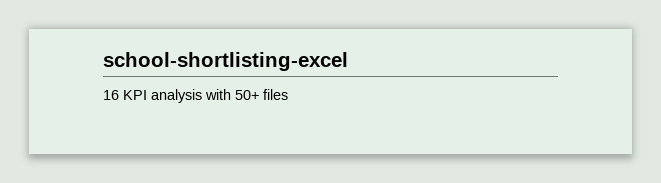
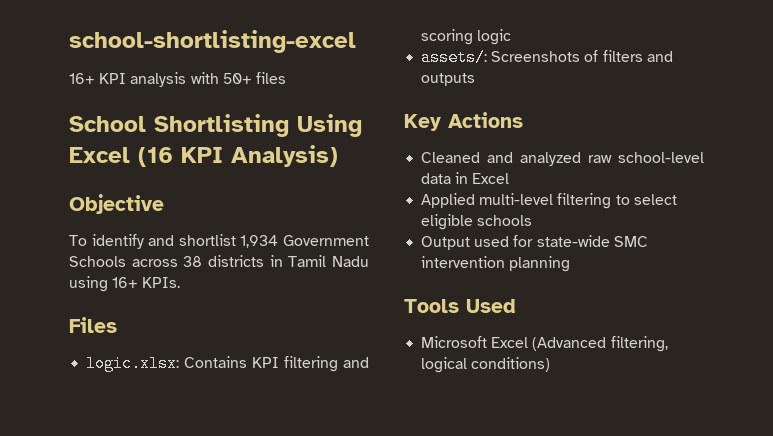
[103,90,119,100] 16 -> [69,73,95,84] 16+
(288, 94) none -> [69,114,362,137] [69,145,338,167] [69,194,164,214] [69,234,369,249] [69,255,369,267] [69,276,181,292] [69,317,117,333] [86,355,369,372] [421,29,512,45] [421,49,673,66] [421,73,476,86] [404,112,523,131] [421,152,704,166] [421,172,510,184] [421,193,677,209] [421,214,533,230] [421,235,648,250] [421,256,571,272] [404,299,516,313] [421,336,668,352] [421,357,551,373] // School Shortlisting Using Excel (16 KPI Analysis) // Objective // To identify and shortlist 1,934 Government Schools across 38 districts in Tamil Nadu using 16+ KPIs. // Files // logic.xlsx: Contains KPI filtering and scoring logic // assets/: Screenshots of filters and outputs // Key Actions // Cleaned and analyzed raw school-level data in Excel // Applied multi-level filtering to select eligible schools // Output used for state-wide SMC intervention planning // Tools Used // Microsoft Excel (Advanced filtering, logical conditions)

